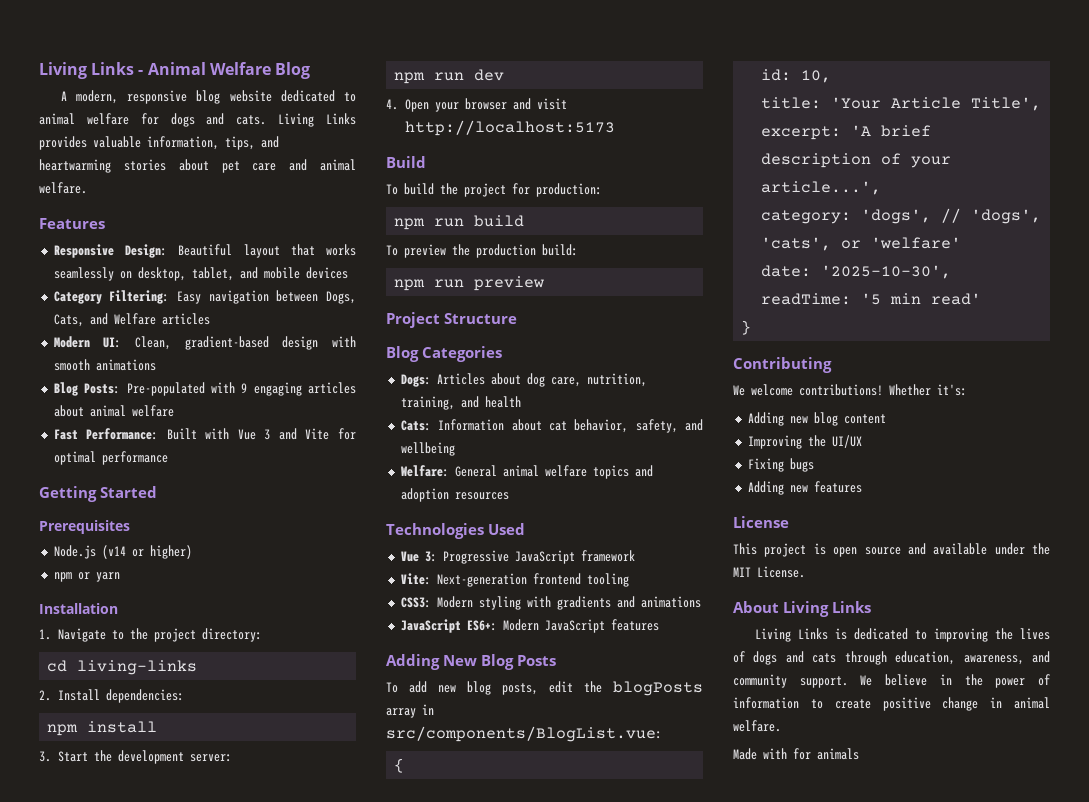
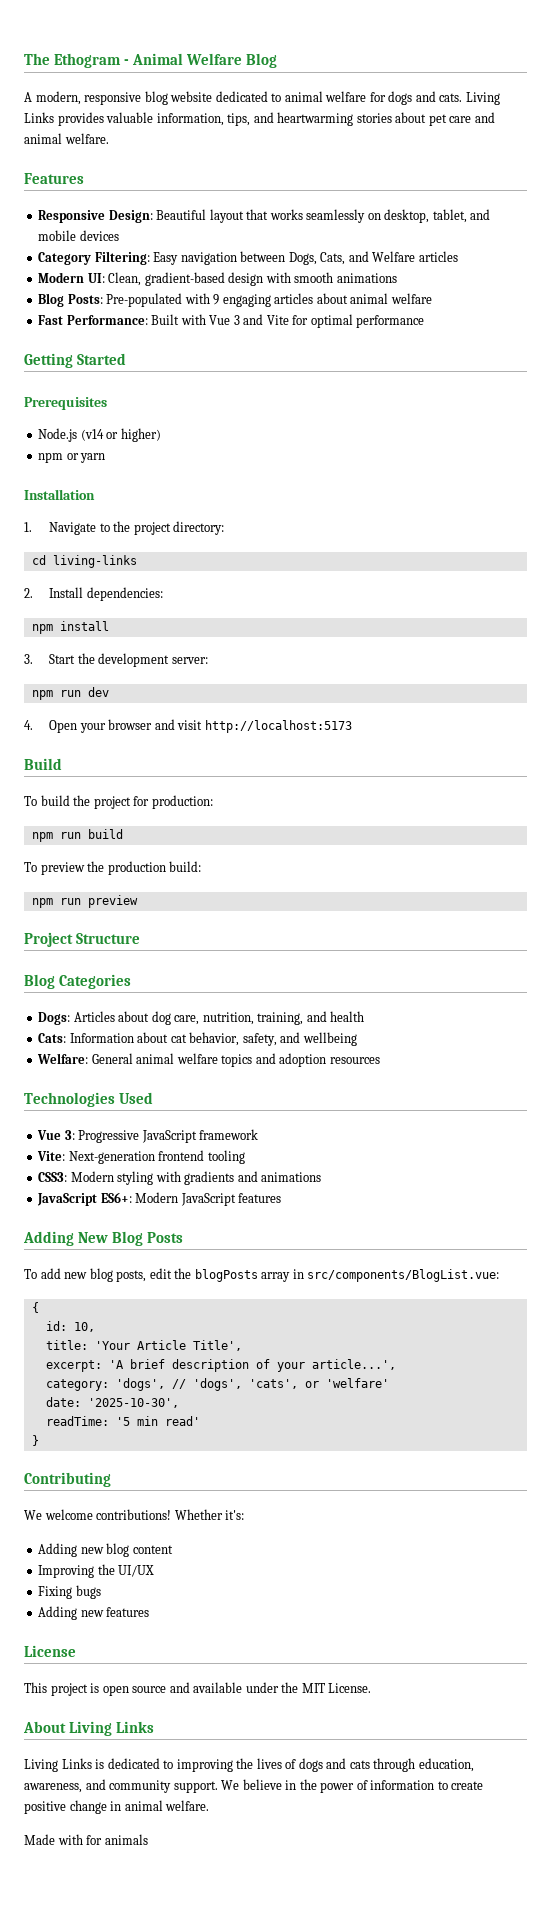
[39,62,135,79] Living Links -> [24,53,122,68] The Ethogram

